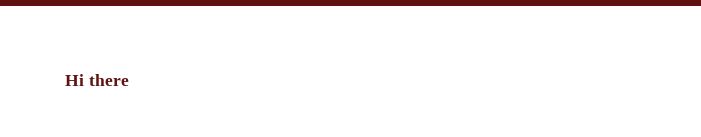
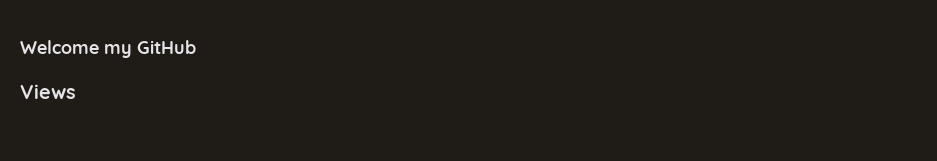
[65,74,129,86] Hi there -> [20,40,196,58] [20,84,76,99] Welcome my GitHub // Views

